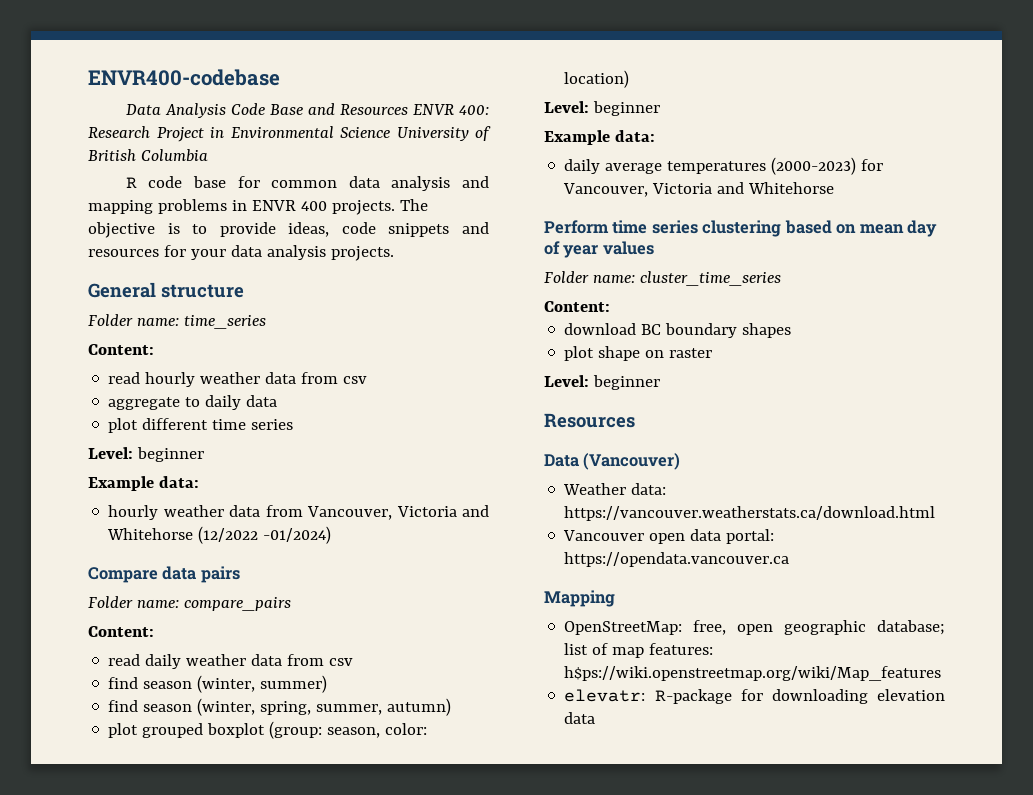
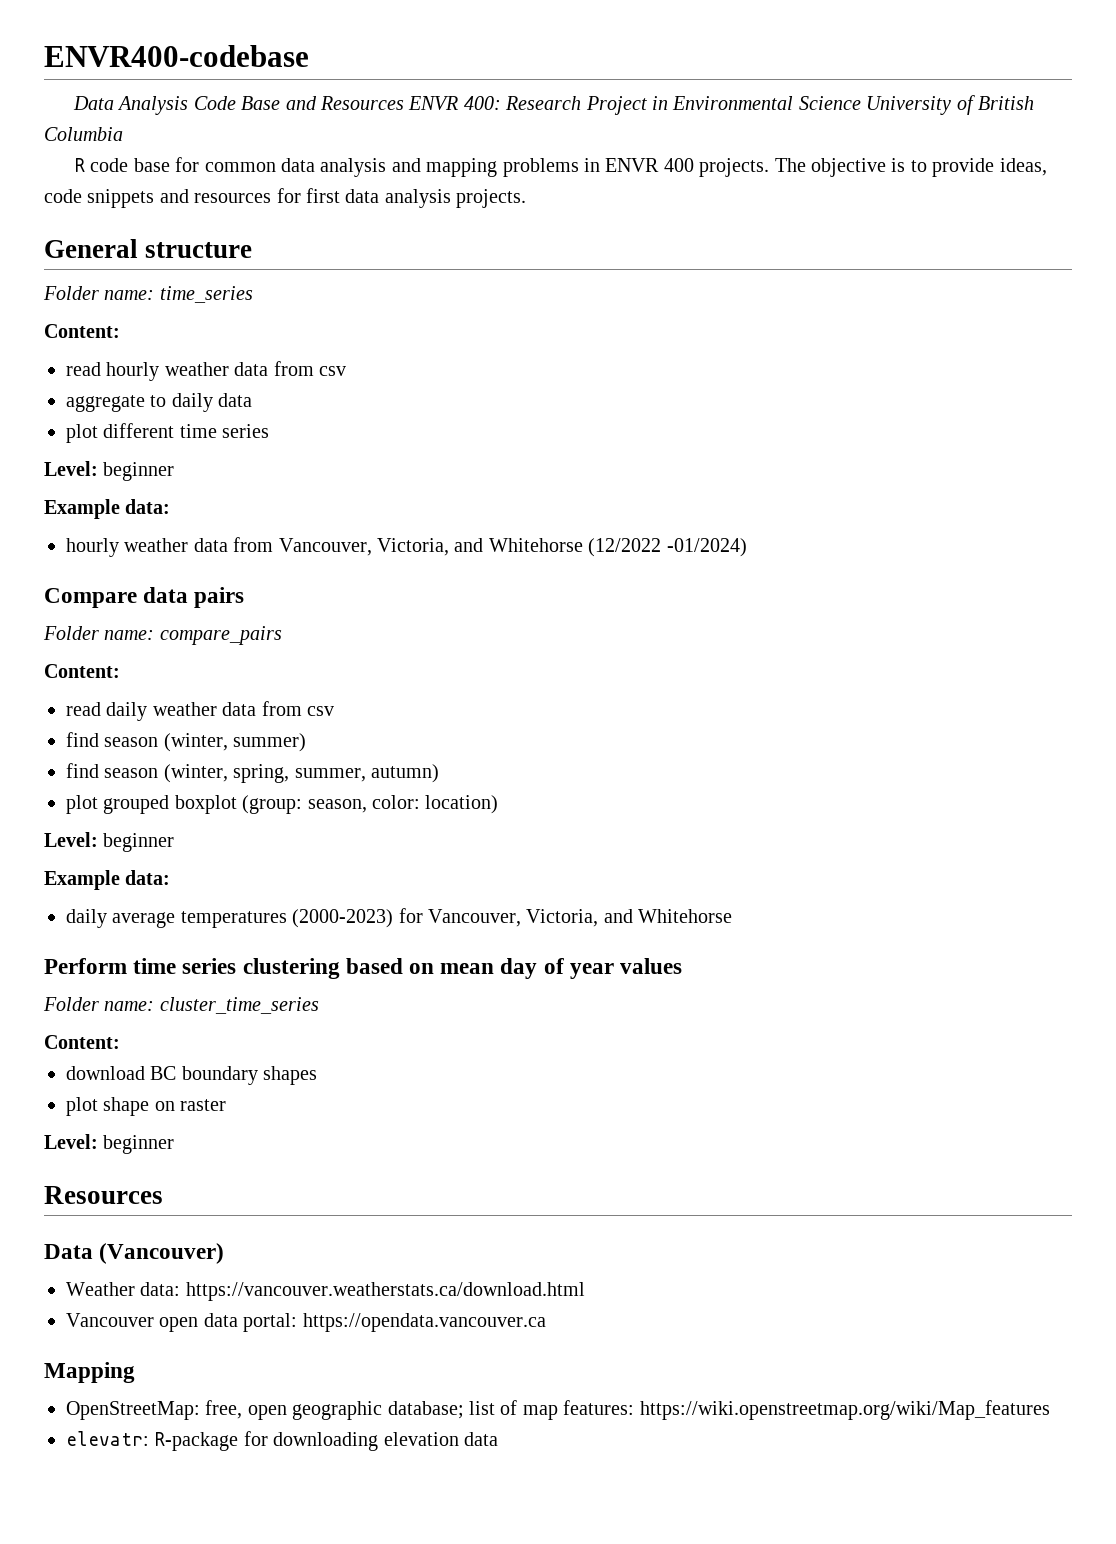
[190,249,226,260] your -> [306,188,340,203] first
[396,506,457,517] Victoria -> [377,538,449,556] Victoria,
[652,183,713,194] Victoria -> [526,909,599,927] Victoria,
[564,666,942,681] h$ps://wiki.openstreetmap.org/wiki/Map_features -> [639,1400,1050,1420] https://wiki.openstreetmap.org/wiki/Map_features

